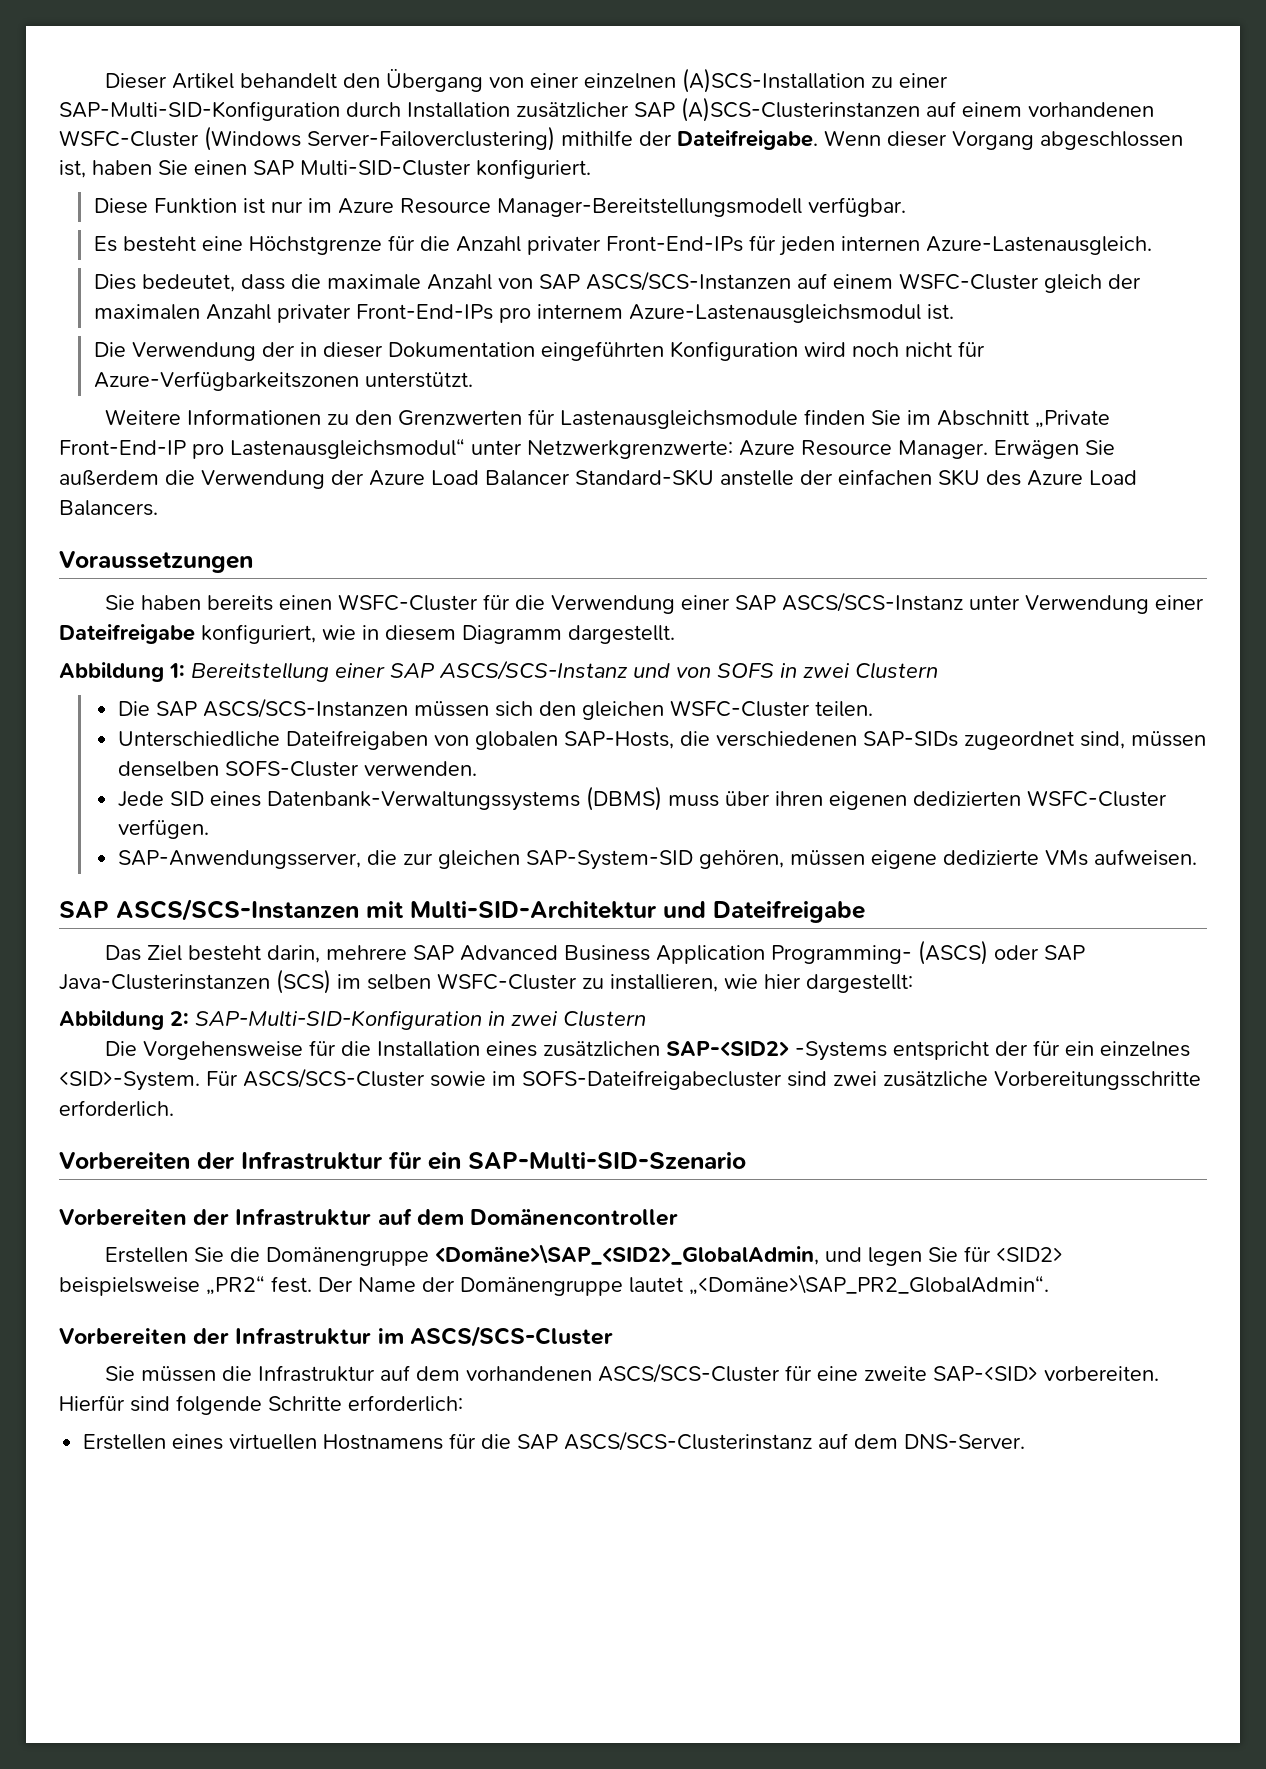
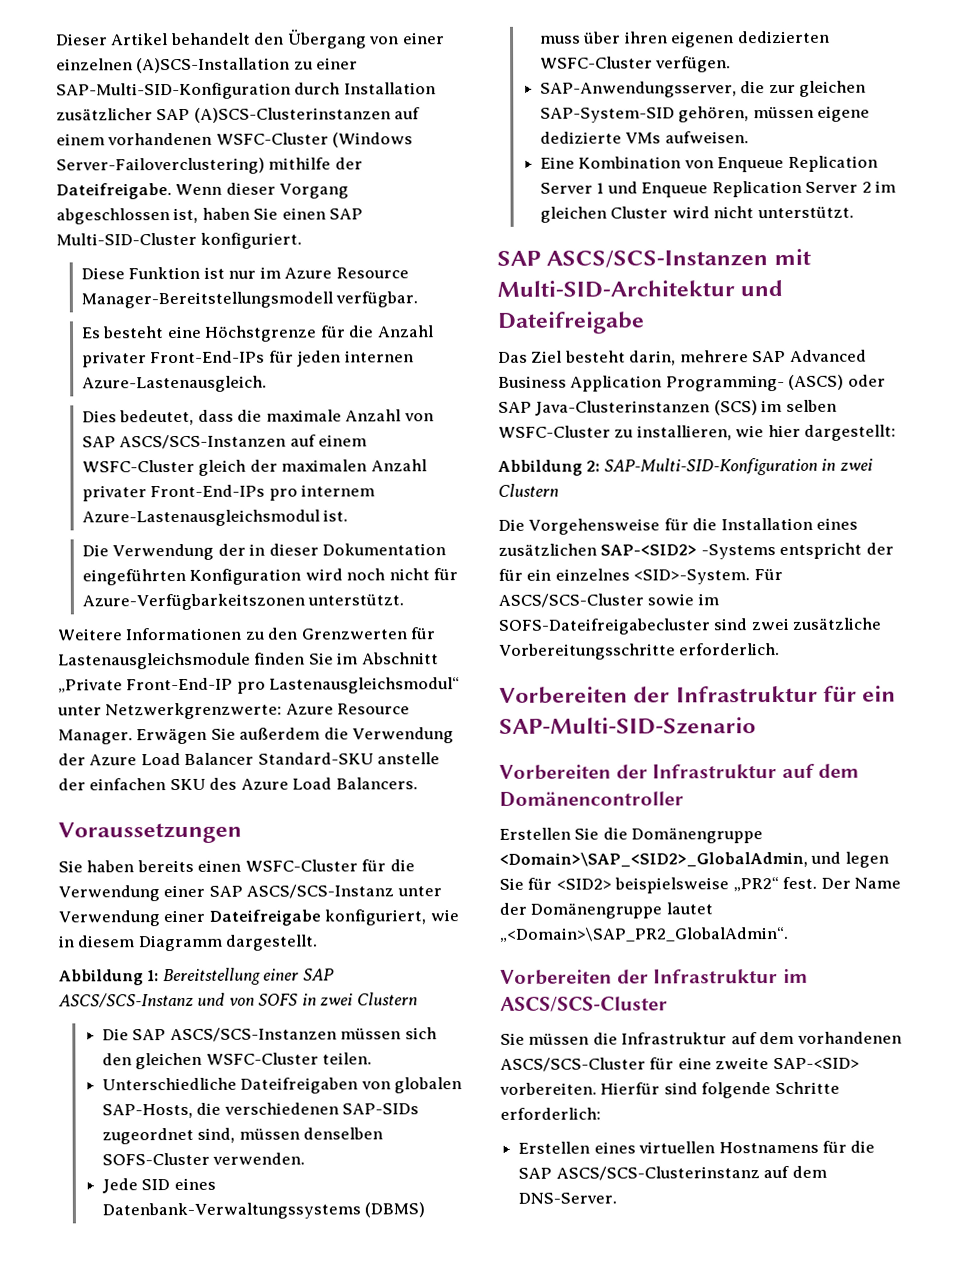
(1197, 857) none -> [539,155,878,173] [539,180,897,198] [539,206,854,223] // Eine Kombination von Enqueue Replication Server 1 und Enqueue Replication Server 2 im gleichen Cluster wird nicht unterstützt.
[434,1244,819,1265] <Domäne>\SAP_<SID2>_GlobalAdmin, -> [499,851,808,868] <Domain>\SAP_<SID2>_GlobalAdmin,
[689,1274,1049,1295] „<Domäne>\SAP_PR2_GlobalAdmin“. -> [499,926,789,942] „<Domain>\SAP_PR2_GlobalAdmin“.

